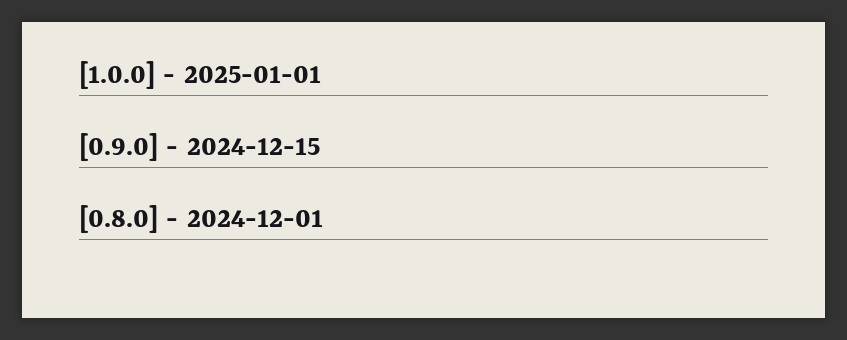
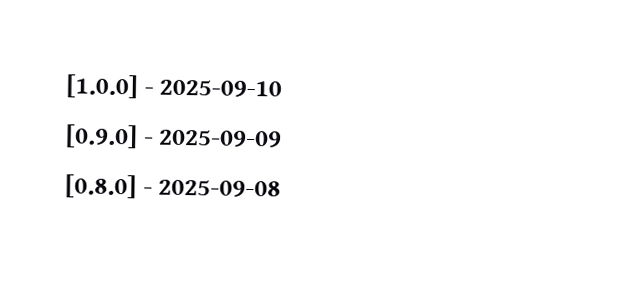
[183,66,321,83] 2025-01-01 -> [159,79,283,98] 2025-09-10
[186,138,320,155] 2024-12-15 -> [158,129,283,148] 2025-09-09
[186,210,323,227] 2024-12-01 -> [158,179,282,198] 2025-09-08

